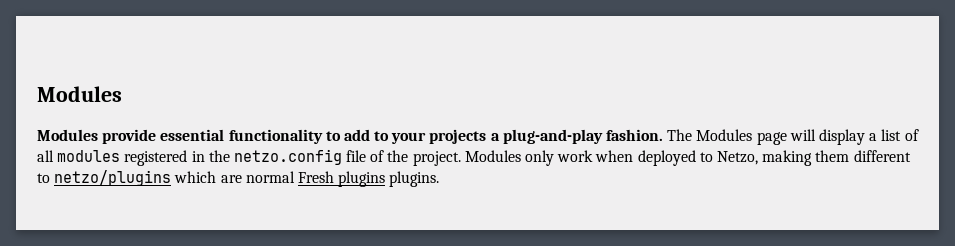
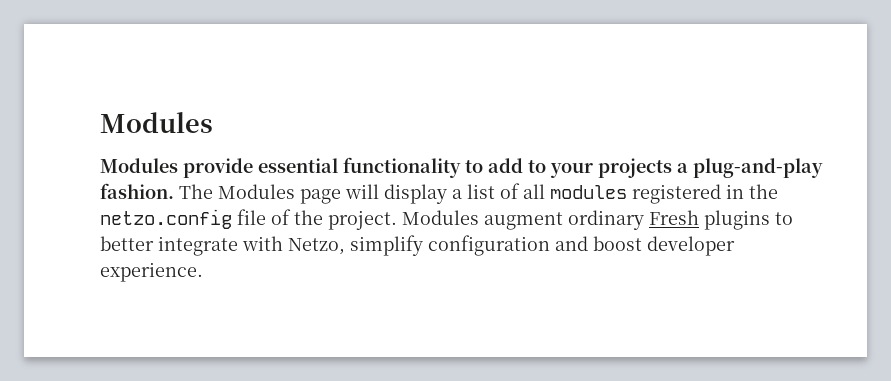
[525,150,911,166] [37,170,440,187] only work when deployed to Netzo, making them different to netzo/plugins which are normal Fresh plugins plugins. -> [484,210,793,230] [100,235,735,256] [100,262,203,282] augment ordinary Fresh plugins to better integrate with Netzo, simplify configuration and boost developer experience.

